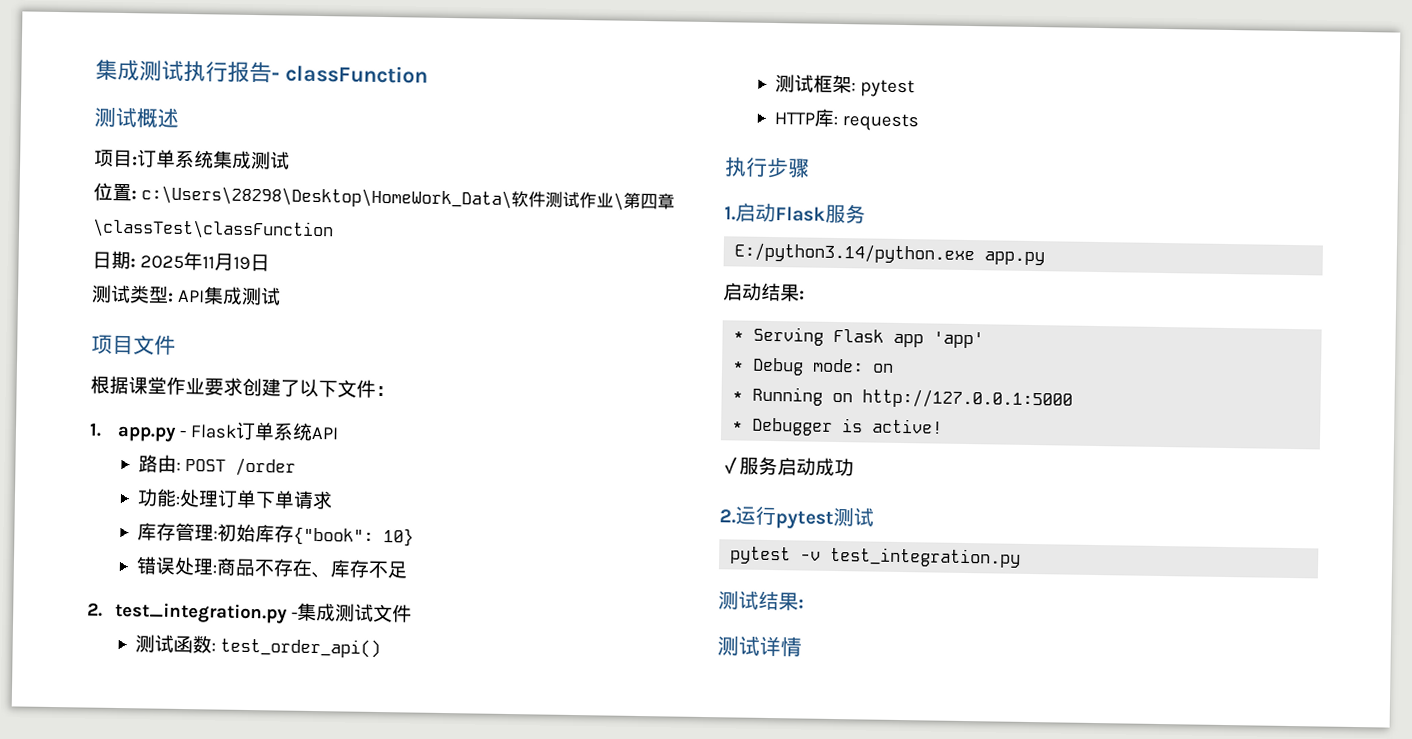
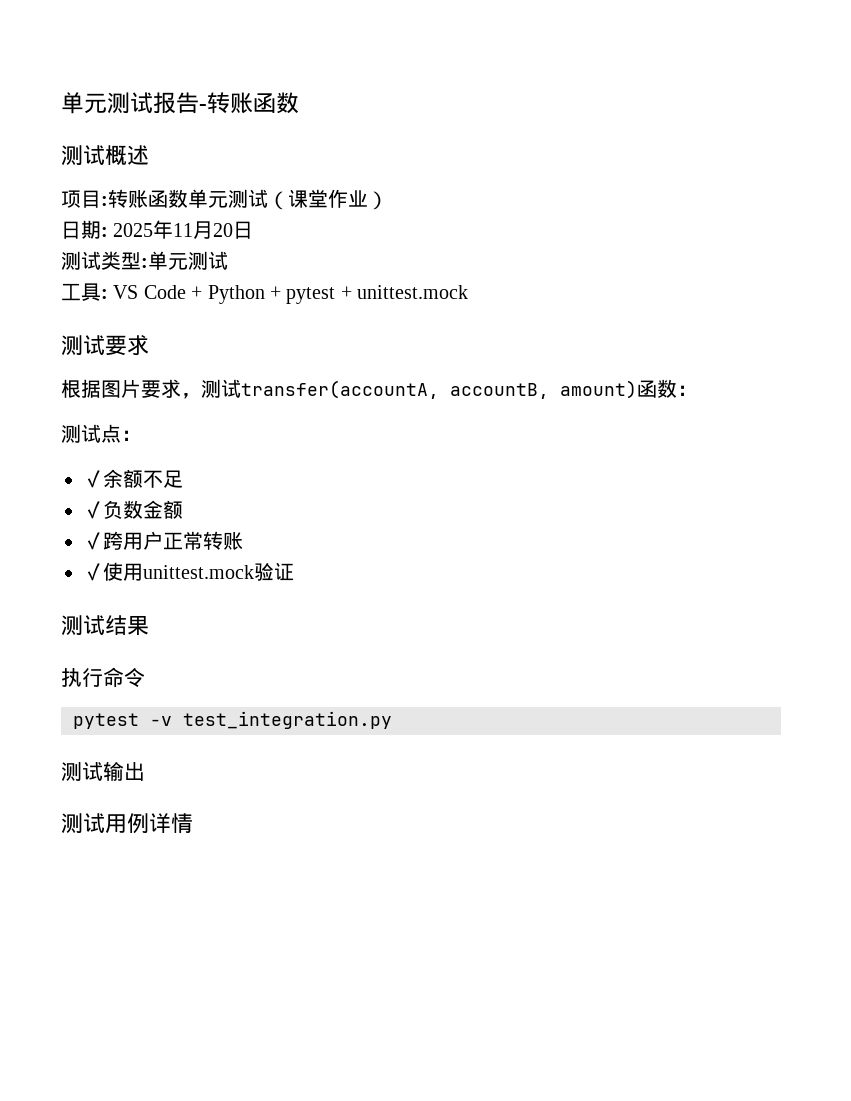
[95,59,428,84] [94,107,179,128] [94,149,290,170] [93,182,675,211] [92,218,334,241] 集成测试执行报告- classFunction // 测试概述 // 项目:订单系统集成测试 // 位置: c:\Users\28298\Desktop\HomeWork_Data\软件测试作业\第四章\classTest\classFunction -> [61,92,299,114] [61,145,149,166] [61,189,388,210] 单元测试报告-转账函数 // 测试概述 // 项目:转账函数单元测试（课堂作业）
[232,256,251,270] 19 -> [213,223,234,237] 20
[176,286,281,306] [91,334,176,356] [90,375,395,398] [89,421,340,442] [137,454,296,477] [136,488,333,510] [136,522,414,547] [135,556,408,579] [87,601,413,624] [134,634,381,659] [774,74,915,98] [773,108,919,132] [724,156,810,179] [724,202,866,224] [734,242,1046,266] [723,282,805,302] [733,326,985,349] [732,357,895,376] [732,386,1074,410] [732,417,944,436] [720,456,854,477] [719,505,874,529] API集成测试 // 项目文件 // 根据课堂作业要求创建了以下文件： // 1. app.py - Flask订单系统API // 路由: POST /order // 功能:处理订单下单请求 // 库存管理:初始库存{"book": 10} // 错误处理:商品不存在、库存不足 // 2. test_integration.py -集成测试文件 // 测试函数: test_order_api() // 测试框架: pytest // HTTP库: requests // 执行步骤 // 1.启动Flask服务 // E:/python3.14/python.exe app.py // 启动结果: // * Serving Flask app 'app' // * Debug mode: on // * Running on http://127.0.0.1:5000 // * Debugger is active! // ✓服务启动成功 // 2.运行pytest测试 -> [148,251,228,270] [61,283,469,304] [61,335,149,356] [61,379,697,399] [61,424,141,443] [83,469,183,488] [83,500,183,519] [83,531,243,550] [83,562,294,581] [61,615,149,636] [61,667,145,688] 单元测试 // 工具: VS Code + Python + pytest + unittest.mock // 测试要求 // 根据图片要求，测试transfer(accountA, accountB, amount)函数： // 测试点： // ✓余额不足 // ✓负数金额 // ✓跨用户正常转账 // ✓使用unittest.mock验证 // 测试结果 // 执行命令
[758,590,804,611] [717,636,760,656] 结果: // 测试 -> [103,761,145,781] [61,813,149,834] 输出 // 测试用例

